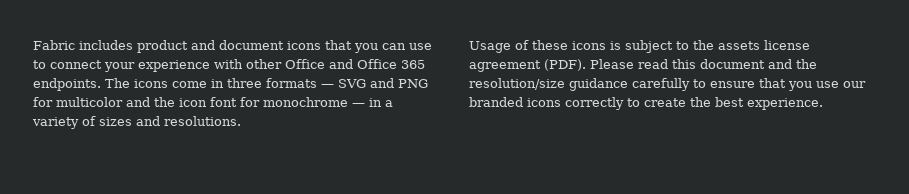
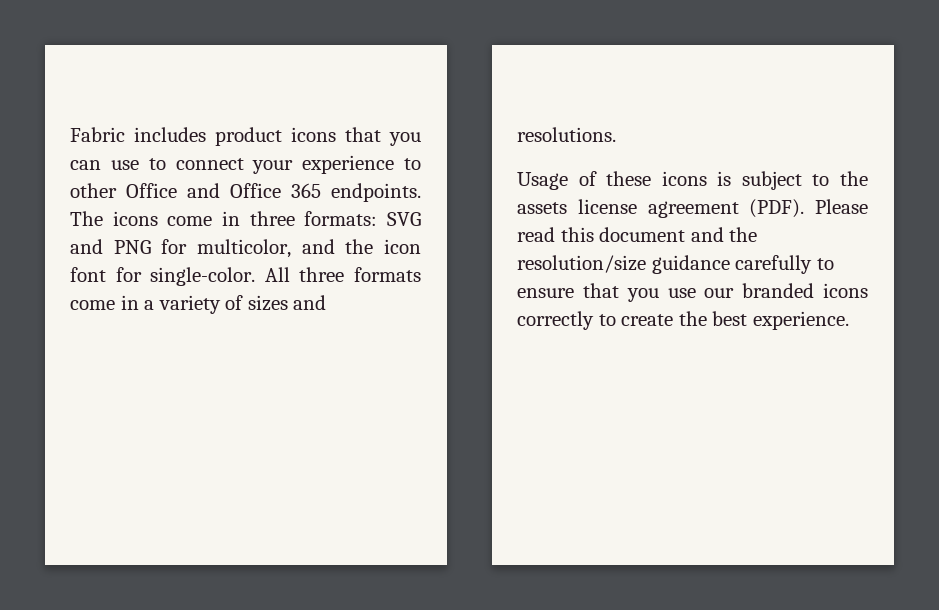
[191,40,284,50] and document -> (282, 136) none
[214,59,243,69] with -> [404,158,422,170] to
[266,78,334,88] formats — -> [304,211,378,226] formats:
[56,97,123,107] multicolor -> [197,239,291,258] multicolor,
[263,97,365,107] monochrome — -> [150,267,421,286] [70,300,115,310] single-color. All three formats come

